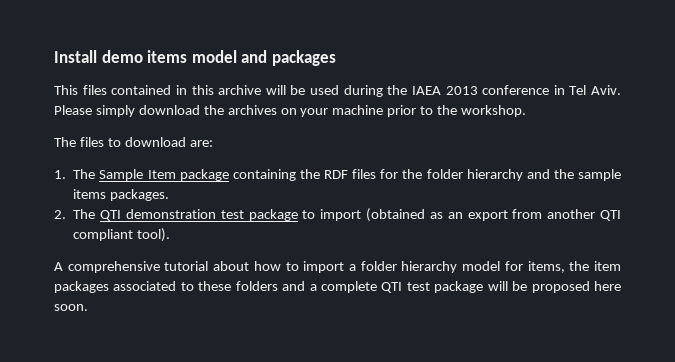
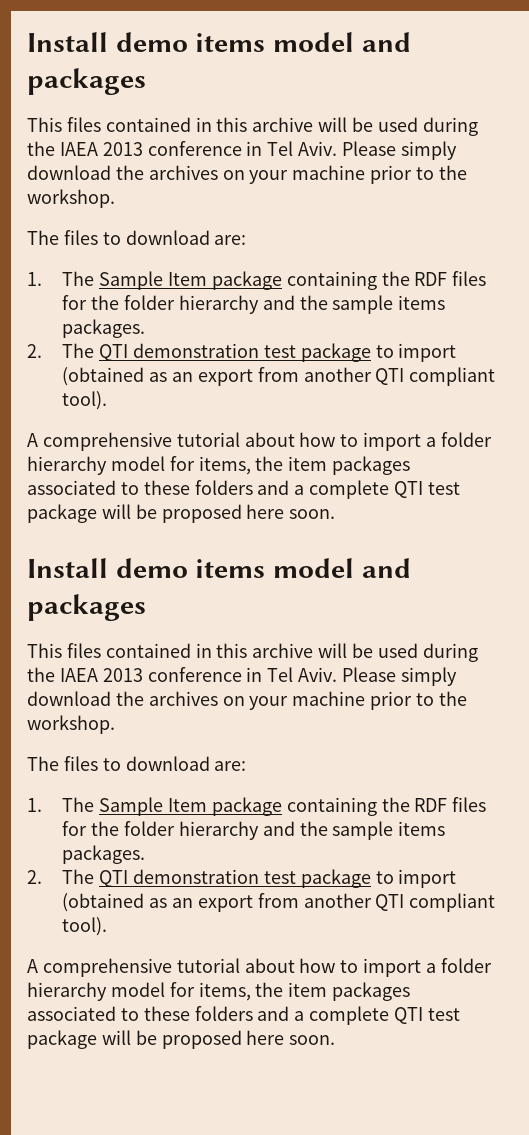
(88, 307) none -> [27,558,411,578] [27,594,146,621] [27,643,478,662] [27,667,457,686] [27,691,467,710] [27,715,115,734] [27,756,247,771] [27,797,487,816] [62,821,446,840] [62,845,146,864] [27,869,457,888] [62,893,496,912] [62,917,108,936] [27,958,492,977] [27,982,411,1001] [27,1006,460,1025] [27,1030,336,1049] // Install demo items model and packages // This files contained in this archive will be used during the IAEA 2013 conference in Tel Aviv. Please simply download the archives on your machine prior to the workshop. // The files to download are: // 1. The Sample Item package containing the RDF files for the folder hierarchy and the sample items packages. // 2. The QTI demonstration test package to import (obtained as an export from another QTI compliant tool). // A comprehensive tutorial about how to import a folder hierarchy model for items, the item packages associated to these folders and a complete QTI test package will be proposed here soon.

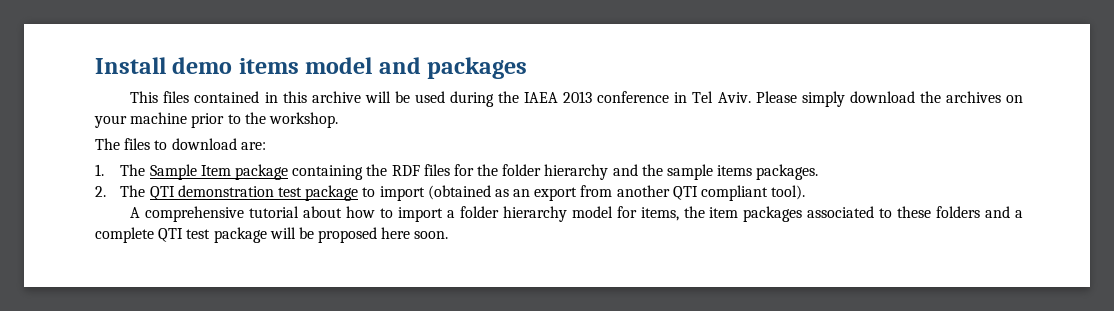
[27,558,411,578] [27,594,146,621] [27,643,478,662] [27,667,457,686] [27,691,467,710] [27,715,115,734] [27,756,247,771] [27,797,487,816] [62,821,446,840] [62,845,146,864] [27,869,457,888] [62,893,496,912] [62,917,108,936] [27,958,492,977] [27,982,411,1001] [27,1006,460,1025] [27,1030,336,1049] // Install demo items model and packages // This files contained in this archive will be used during the IAEA 2013 conference in Tel Aviv. Please simply download the archives on your machine prior to the workshop. // The files to download are: // 1. The Sample Item package containing the RDF files for the folder hierarchy and the sample items packages. // 2. The QTI demonstration test package to import (obtained as an export from another QTI compliant tool). // A comprehensive tutorial about how to import a folder hierarchy model for items, the item packages associated to these folders and a complete QTI test package will be proposed here soon. -> (449, 235) none

